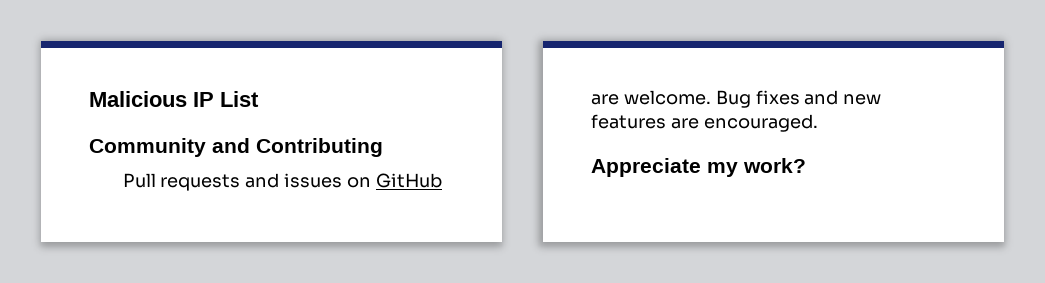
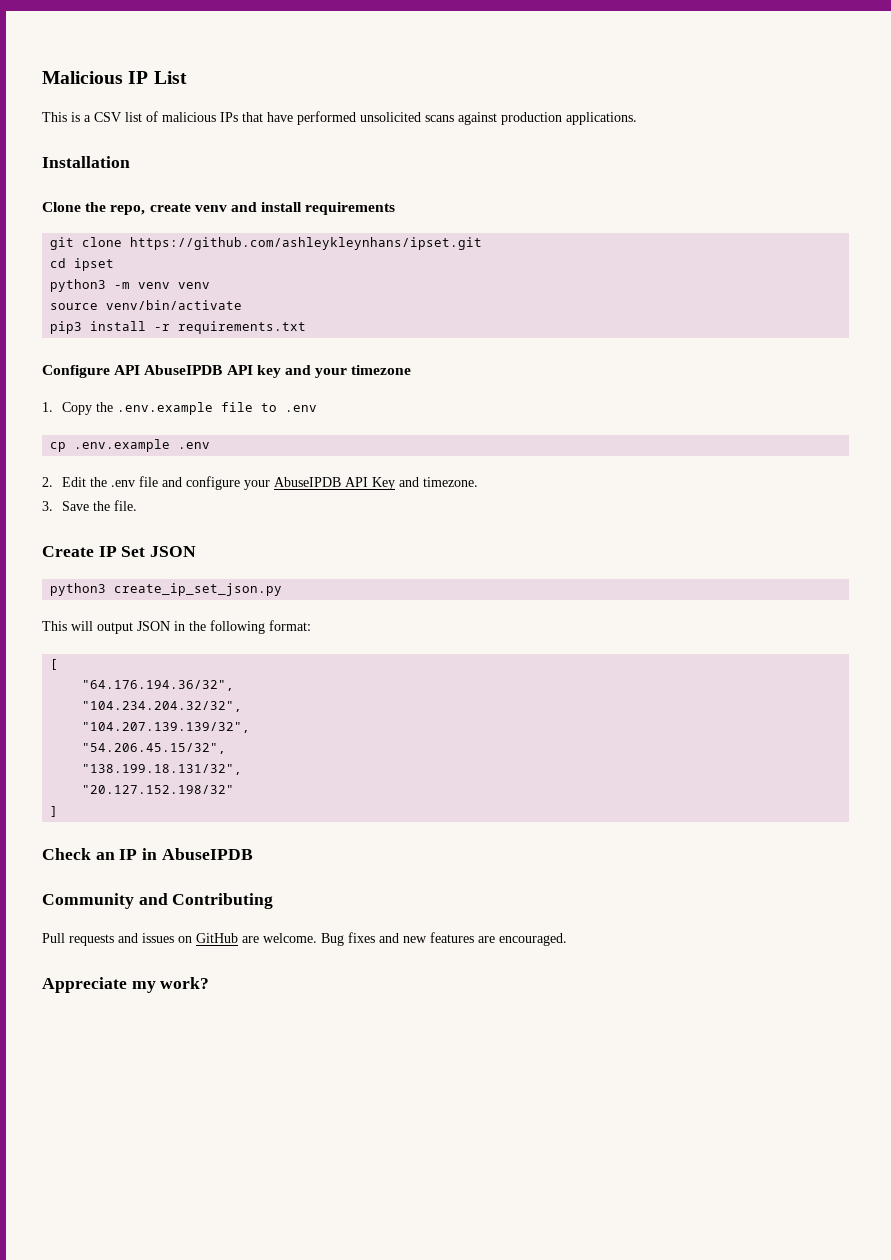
(259, 99) none -> [42,111,637,125] [42,156,130,168] [42,202,396,215] [50,237,483,250] [50,258,115,271] [50,279,211,292] [50,300,243,310] [50,321,307,334] [42,365,412,378] [42,402,318,415] [50,439,211,452] [42,476,479,490] [42,500,138,511] [42,546,197,557] [50,583,283,596] [42,620,311,634] [50,659,59,670] [82,680,235,691] [82,701,243,712] [82,722,251,733] [82,743,227,754] [82,764,243,775] [82,785,235,794] [50,806,59,817] [42,848,253,860] // This is a CSV list of malicious IPs that have performed unsolicited scans against production applications. // Installation // Clone the repo, create venv and install requirements // git clone https://github.com/ashleykleynhans/ipset.git // cd ipset // python3 -m venv venv // source venv/bin/activate // pip3 install -r requirements.txt // Configure API AbuseIPDB API key and your timezone // 1. Copy the .env.example file to .env // cp .env.example .env // 2. Edit the .env file and configure your AbuseIPDB API Key and timezone. // 3. Save the file. // Create IP Set JSON // python3 create_ip_set_json.py // This will output JSON in the following format: // [ // "64.176.194.36/32", // "104.234.204.32/32", // "104.207.139.139/32", // "54.206.45.15/32", // "138.199.18.131/32", // "20.127.152.198/32" // ] // Check an IP in AbuseIPDB

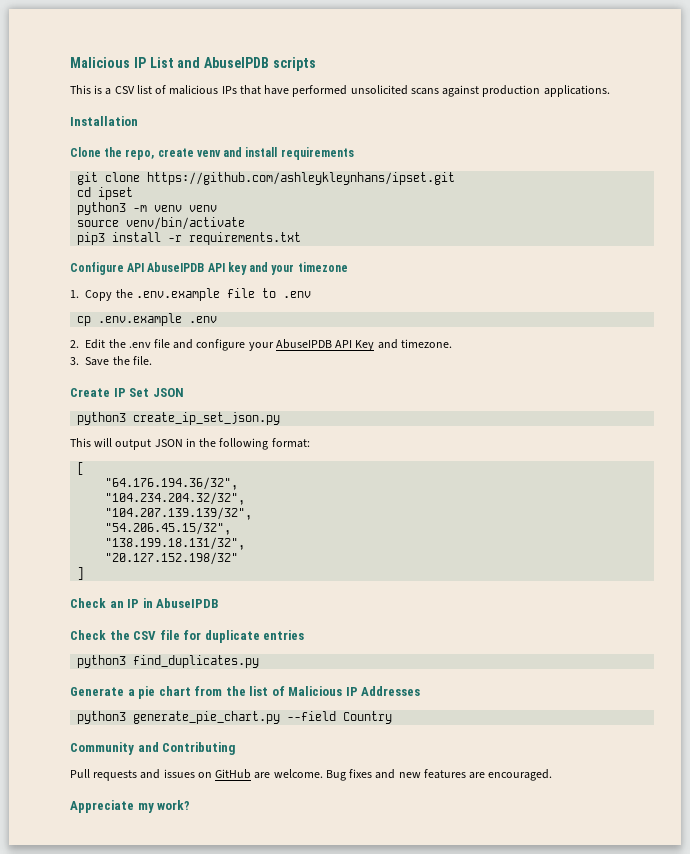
(187, 77) none -> [177,57,316,71] and AbuseIPDB scripts
(253, 854) none -> [70,630,305,643] [77,655,260,668] [70,686,421,699] [77,711,393,724] // Check the CSV file for duplicate entries // python3 find_duplicates.py // Generate a pie chart from the list of Malicious IP Addresses // python3 generate_pie_chart.py --field Country

